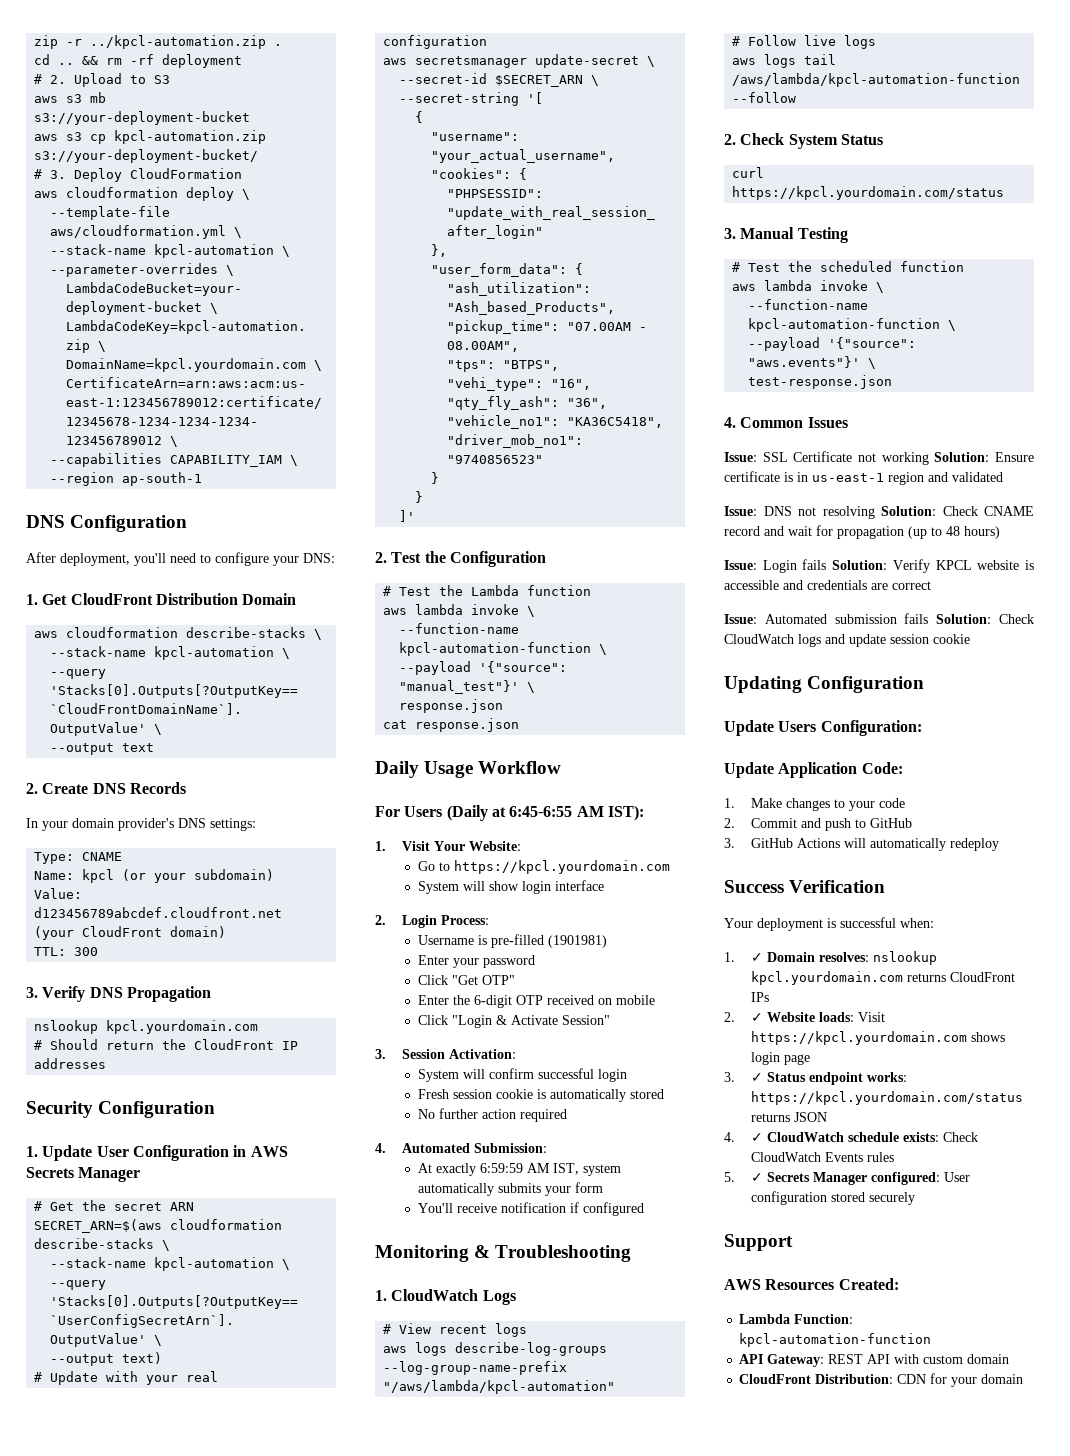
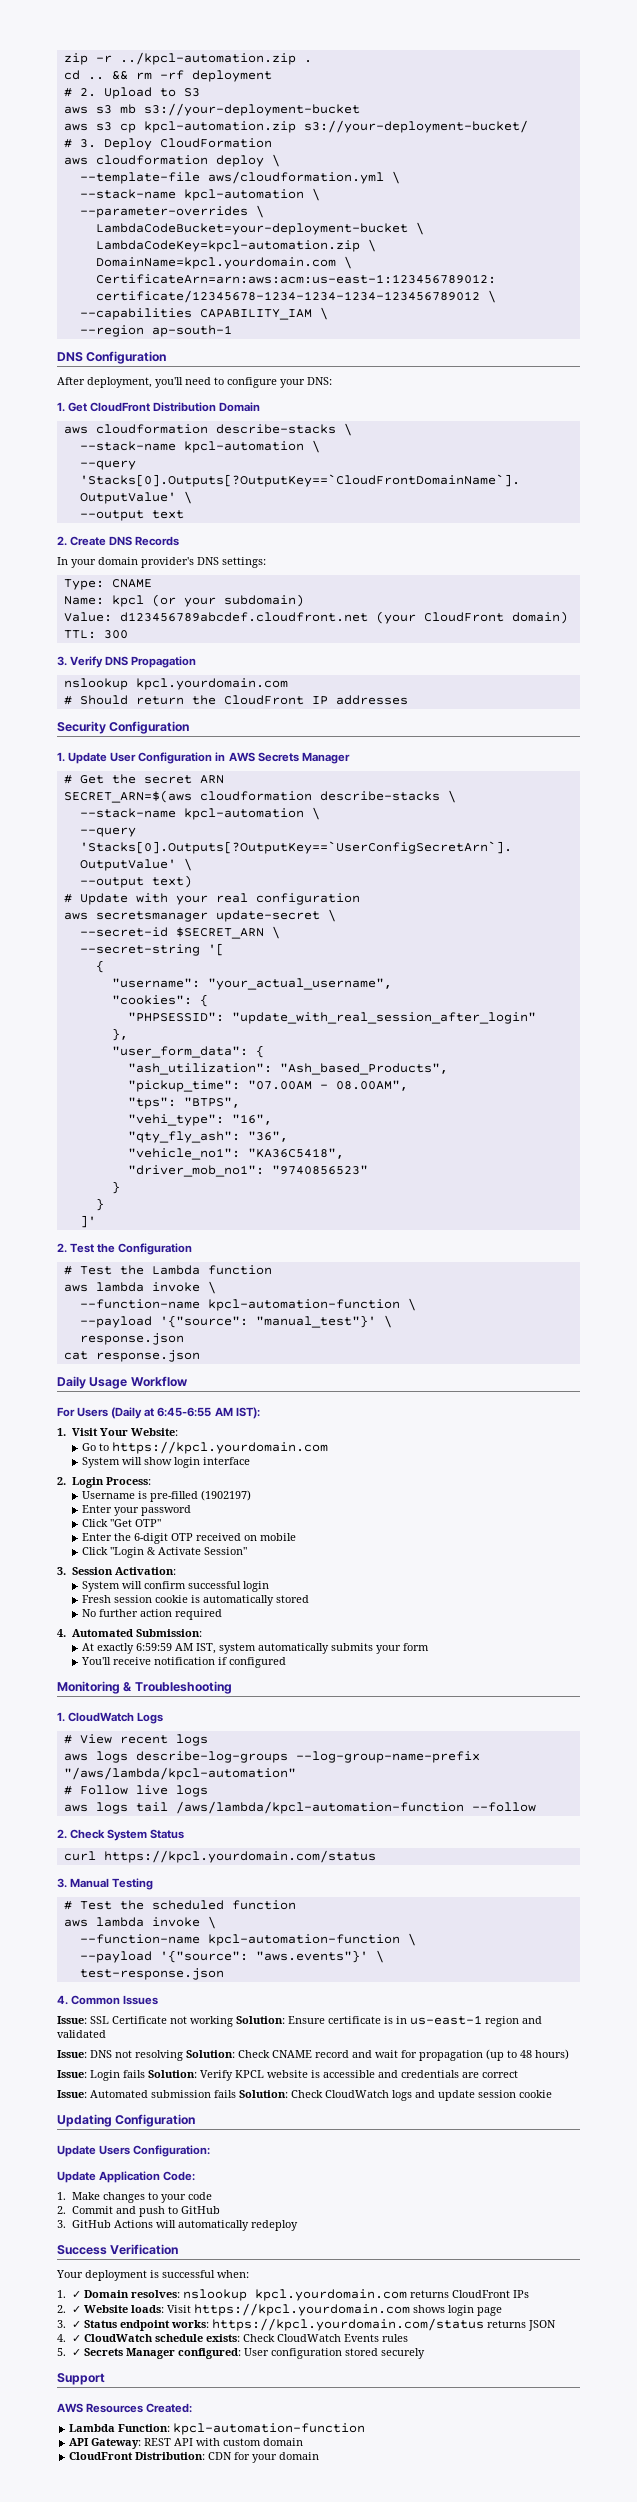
[547,935,607,948] (1901981) -> [201,1490,252,1501] (1902197)

